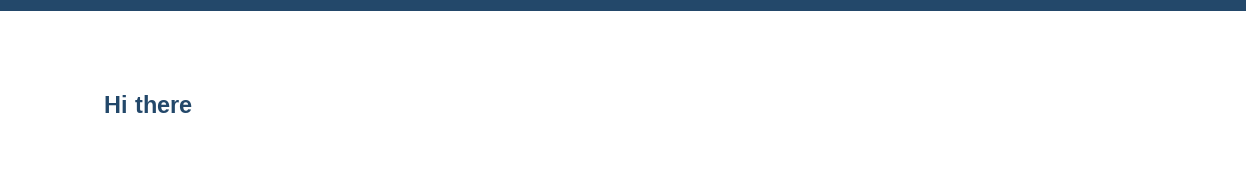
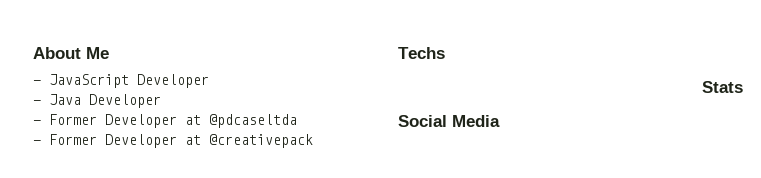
[104,95,192,113] Hi there -> [33,47,109,59] [33,74,209,88] [33,94,161,108] [33,114,297,128] [33,134,313,148] [398,47,445,59] [702,81,743,93] [398,115,500,127] About Me // - JavaScript Developer // - Java Developer // - Former Developer at @pdcaseltda // - Former Developer at @creativepack // Techs // Stats // Social Media

